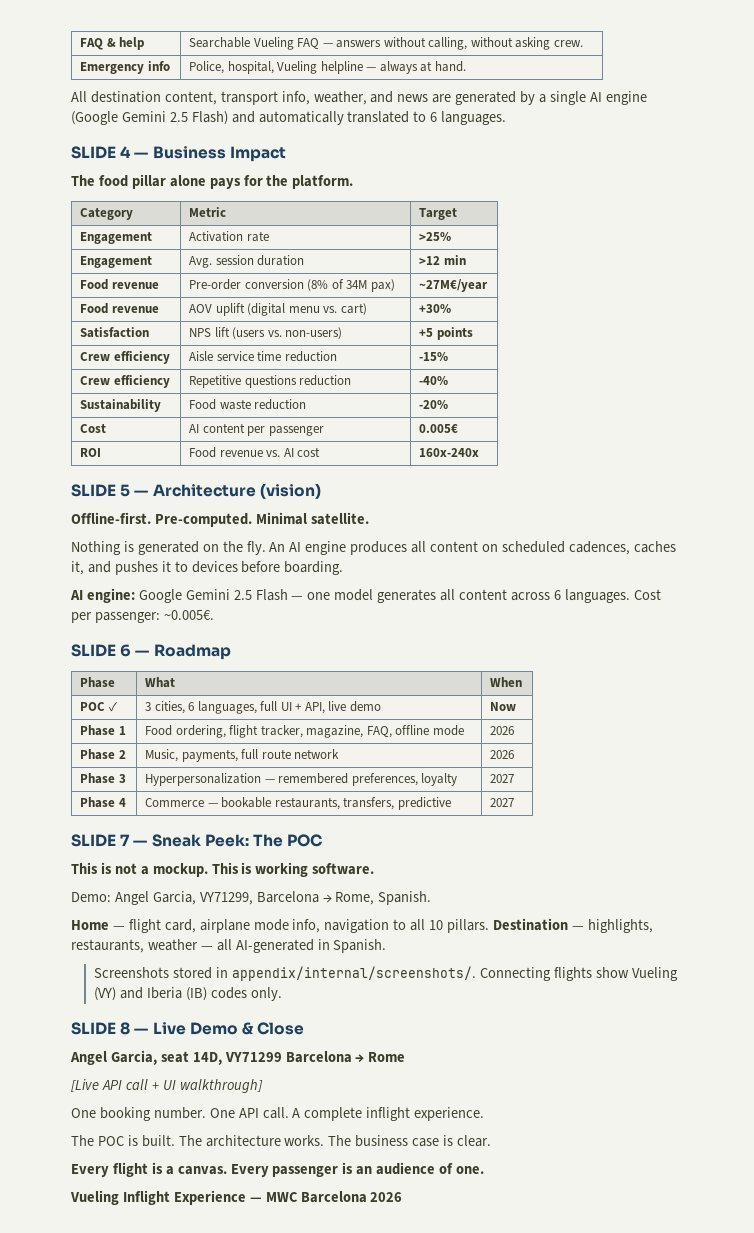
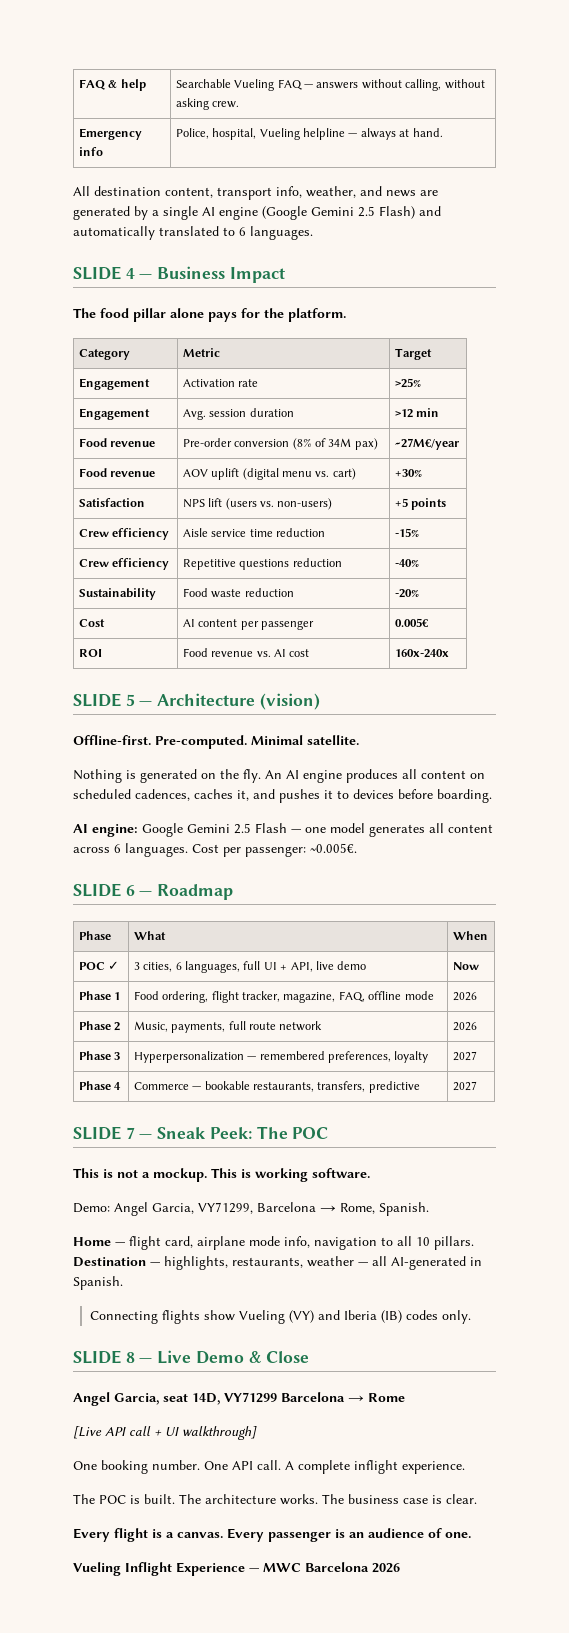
[94,966,476,981] Screenshots stored in appendix/internal/screenshots/. -> (123, 1283) none

